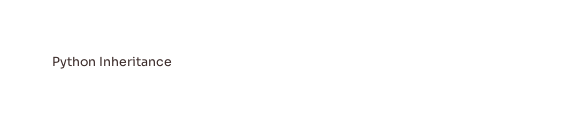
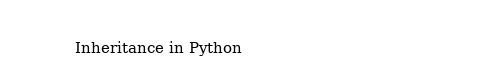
[52,56,173,69] Python Inheritance -> [75,41,242,56] Inheritance in Python

